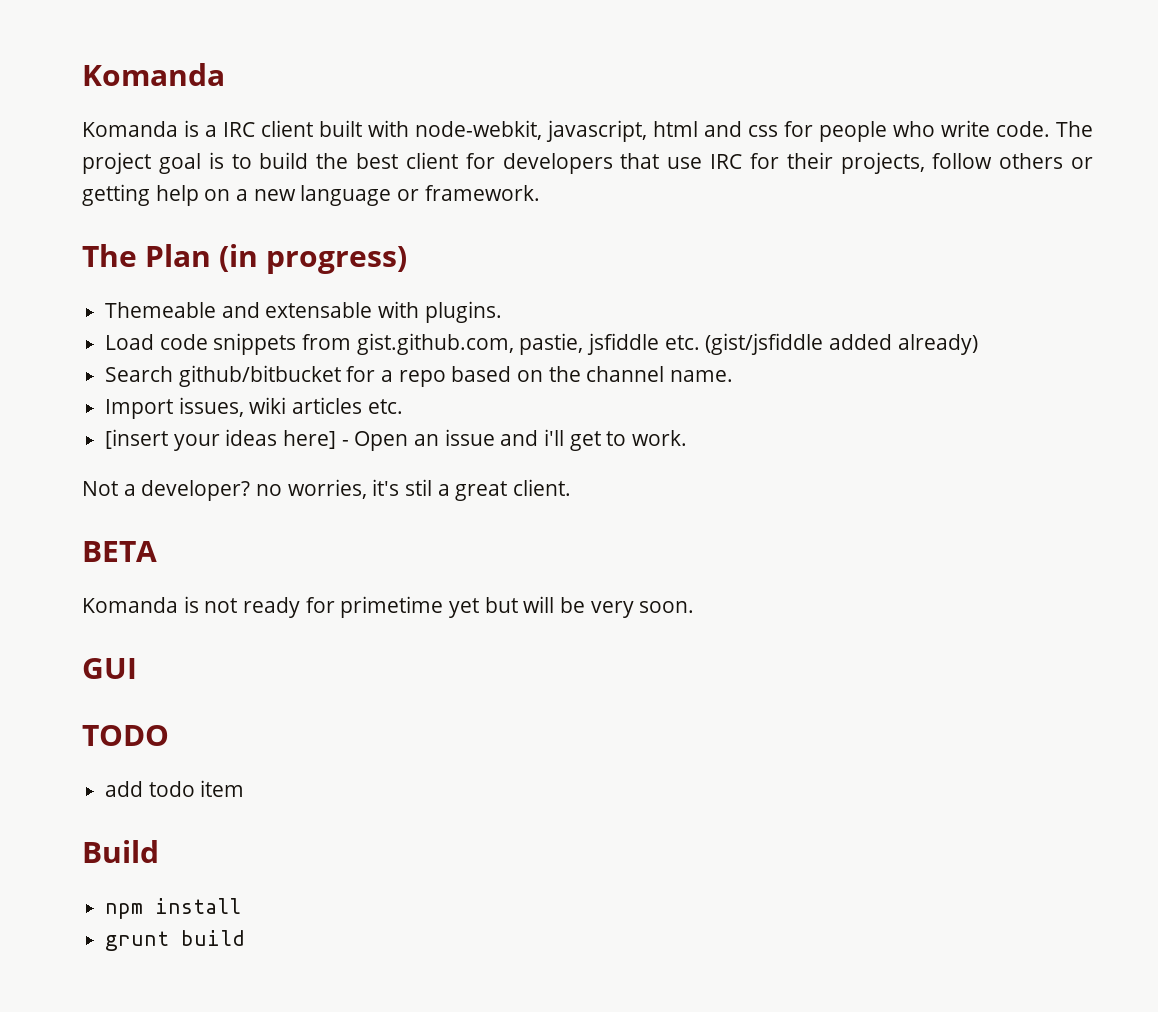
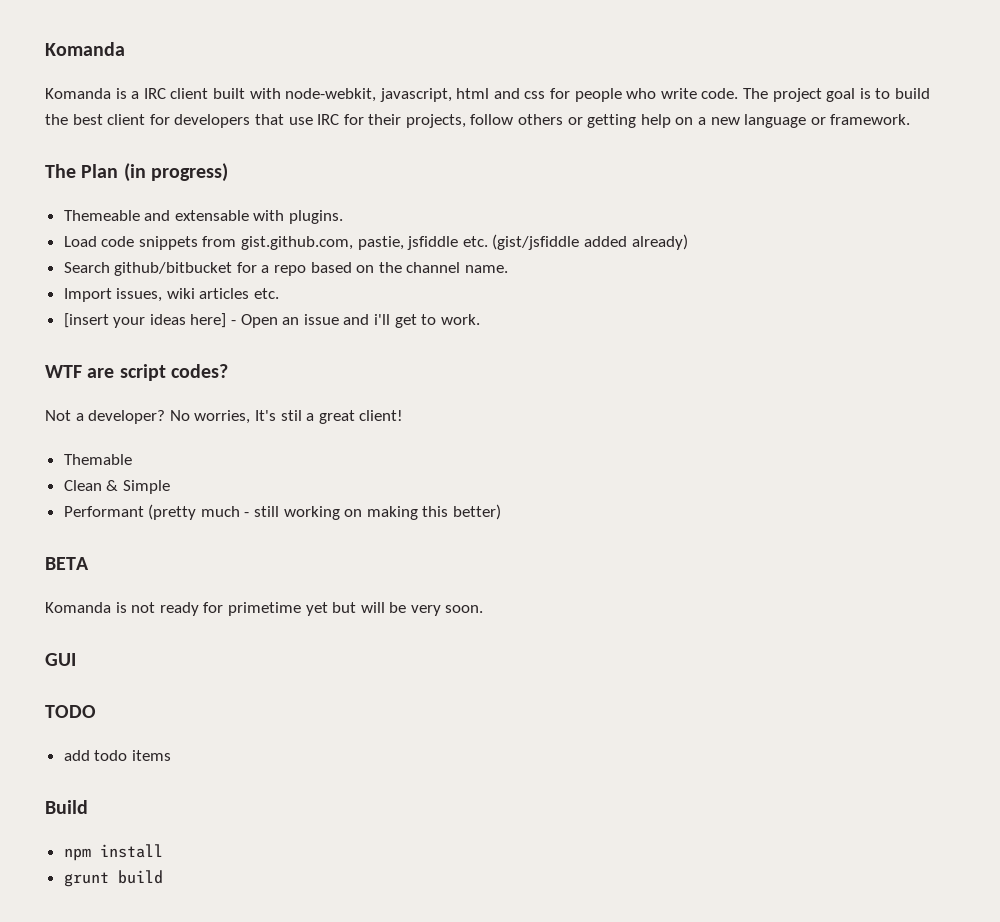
(688, 438) none -> [45,364,228,381] // WTF are script codes?
[256,479,572,501] no worries, it's stil a great client. -> [169,410,404,424] [63,454,132,465] [63,480,170,494] [63,504,502,520] No worries, It's stil a great client! // Themable // Clean & Simple // Performant (pretty much - still working on making this better)
[200,780,245,797] item -> [131,750,171,761] items

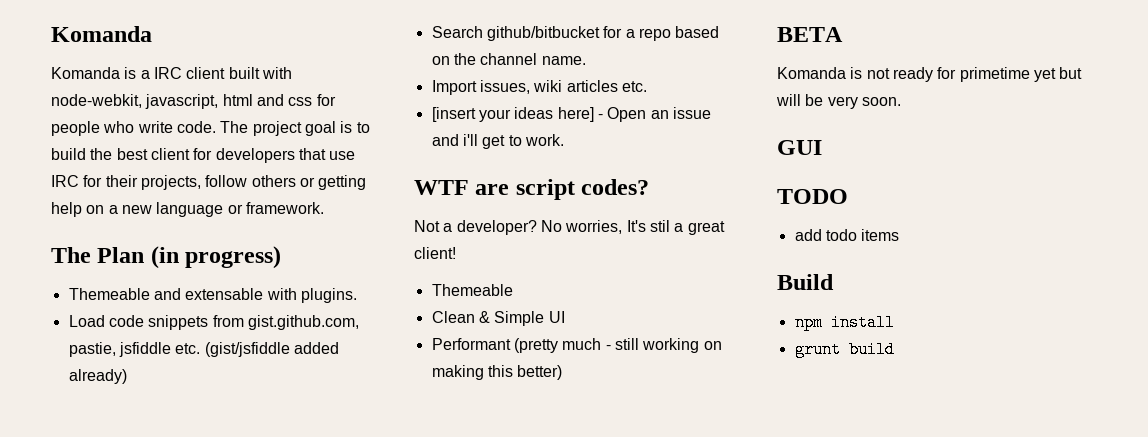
[63,454,132,465] Themable -> [431,284,513,296] Themeable
(170, 487) none -> [548,311,565,323] UI

